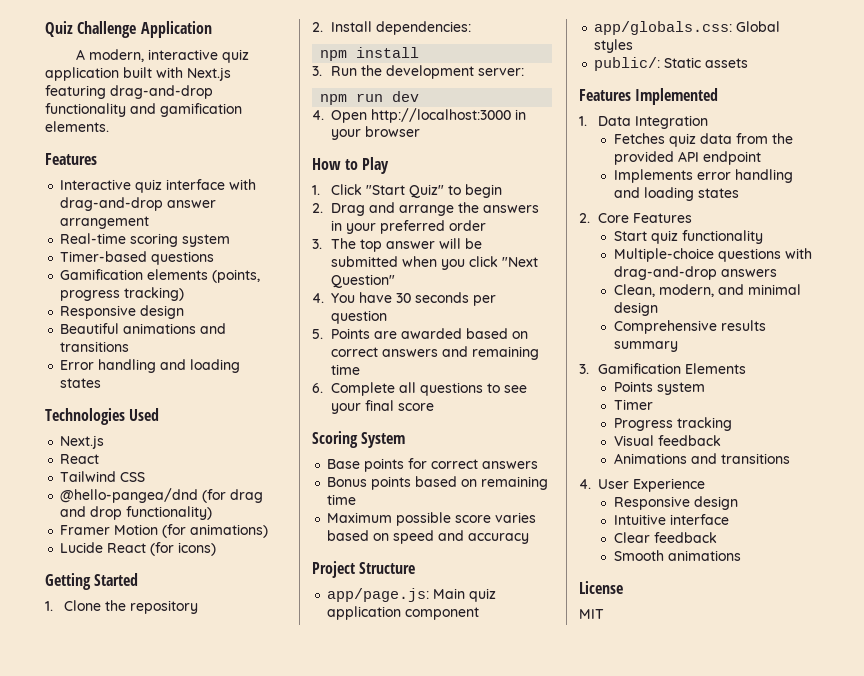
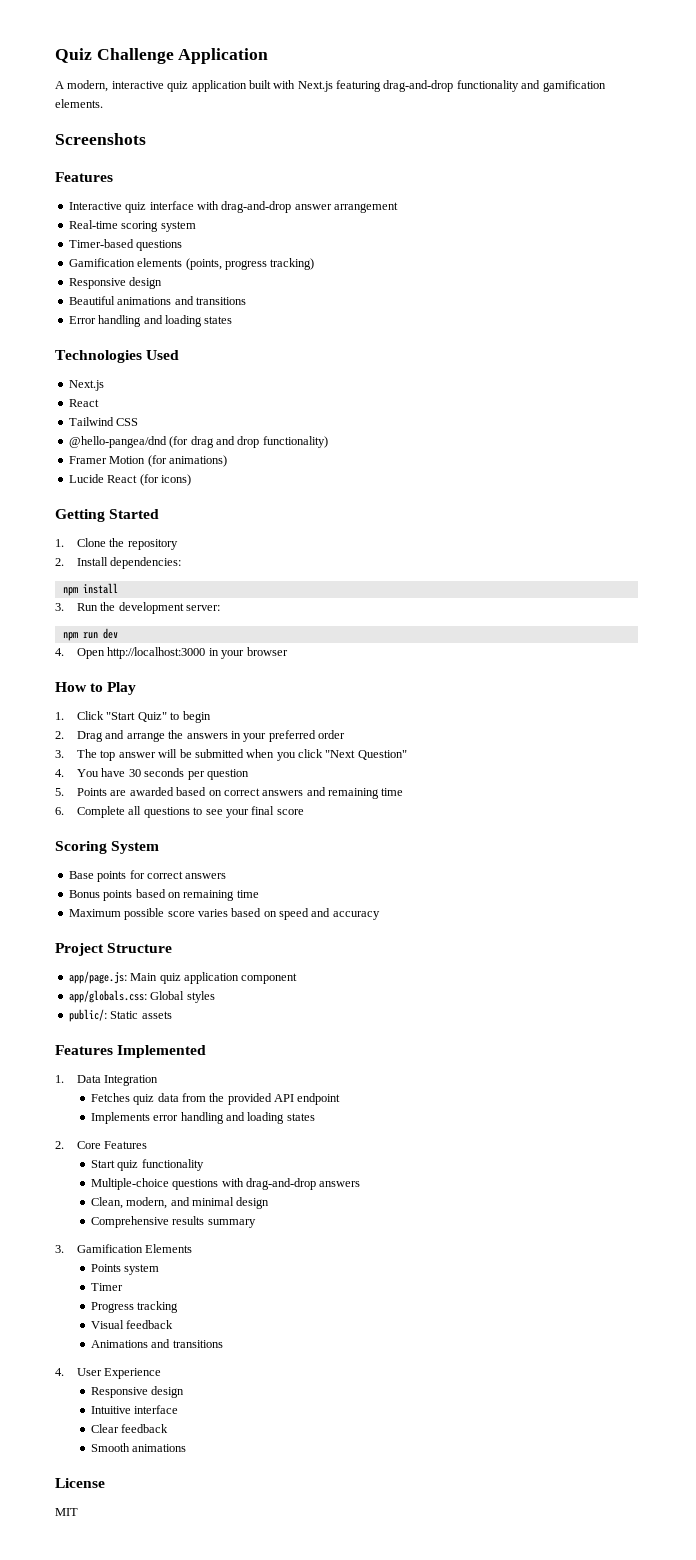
(109, 126) none -> [55,133,146,145] // Screenshots

